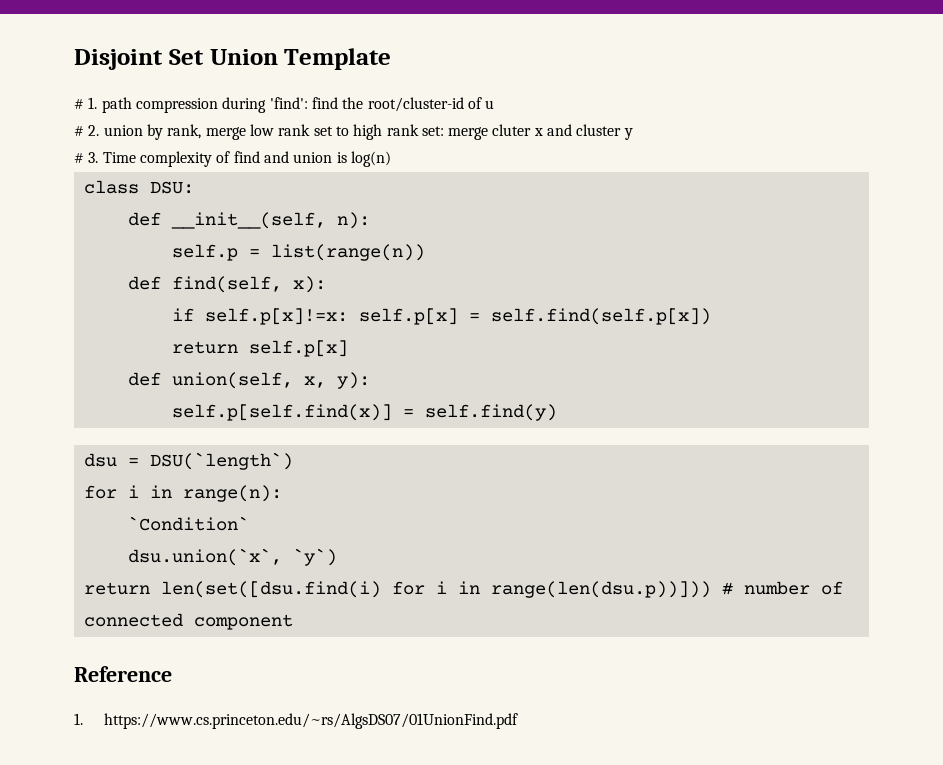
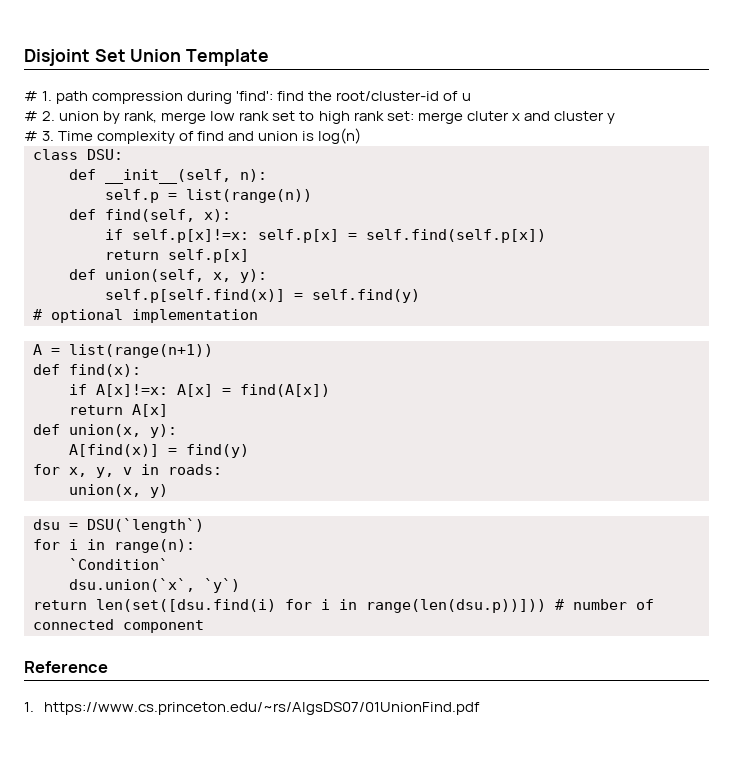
(557, 412) none -> [33,309,258,323] [33,344,213,358] [33,364,141,377] [69,384,330,397] [69,404,168,417] [33,424,177,438] [69,444,249,458] [33,464,222,478] [69,484,168,498] // # optional implementation // A = list(range(n+1)) // def find(x): // if A[x]!=x: A[x] = find(A[x]) // return A[x] // def union(x, y): // A[find(x)] = find(y) // for x, y, v in roads: // union(x, y)

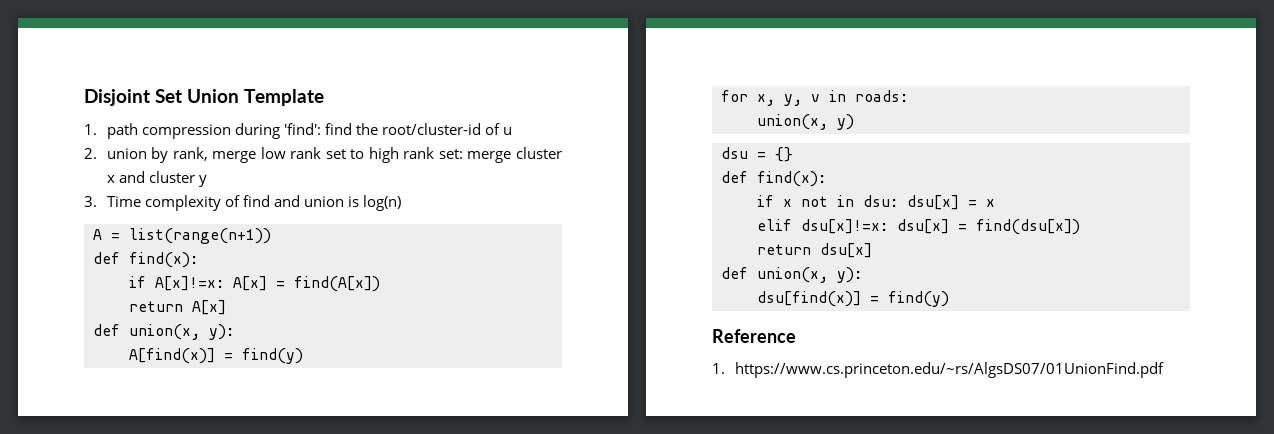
[24,91,38,101] # -> (324, 97) none
[24,111,38,121] # -> (513, 131) none
[466,111,509,121] cluter -> [516,147,562,159] cluster
[24,131,38,141] # -> (207, 181) none
[33,149,123,160] [69,169,267,184] [105,189,312,203] [69,209,231,222] [105,229,546,243] [105,249,249,263] [69,269,267,283] [105,289,420,303] [33,309,258,323] // class DSU: // def __init__(self, n): // self.p = list(range(n)) // def find(self, x): // if self.p[x]!=x: self.p[x] = self.find(self.p[x]) // return self.p[x] // def union(self, x, y): // self.p[self.find(x)] = self.find(y) // # optional implementation -> (402, 203) none
[87,518,204,533] [33,539,195,553] [69,558,168,570] [69,578,240,593] [33,599,654,613] [33,619,204,633] DSU(`length`) // for i in range(n): // `Condition` // dsu.union(`x`, `y`) // return len(set([dsu.find(i) for i in range(len(dsu.p))])) # number of connected component -> [775,147,793,162] [721,171,826,187] [757,195,995,210] [757,219,1080,235] [757,243,872,258] [721,267,862,283] [757,291,949,307] {} // def find(x): // if x not in dsu: dsu[x] = x // elif dsu[x]!=x: dsu[x] = find(dsu[x]) // return dsu[x] // def union(x, y): // dsu[find(x)] = find(y)

